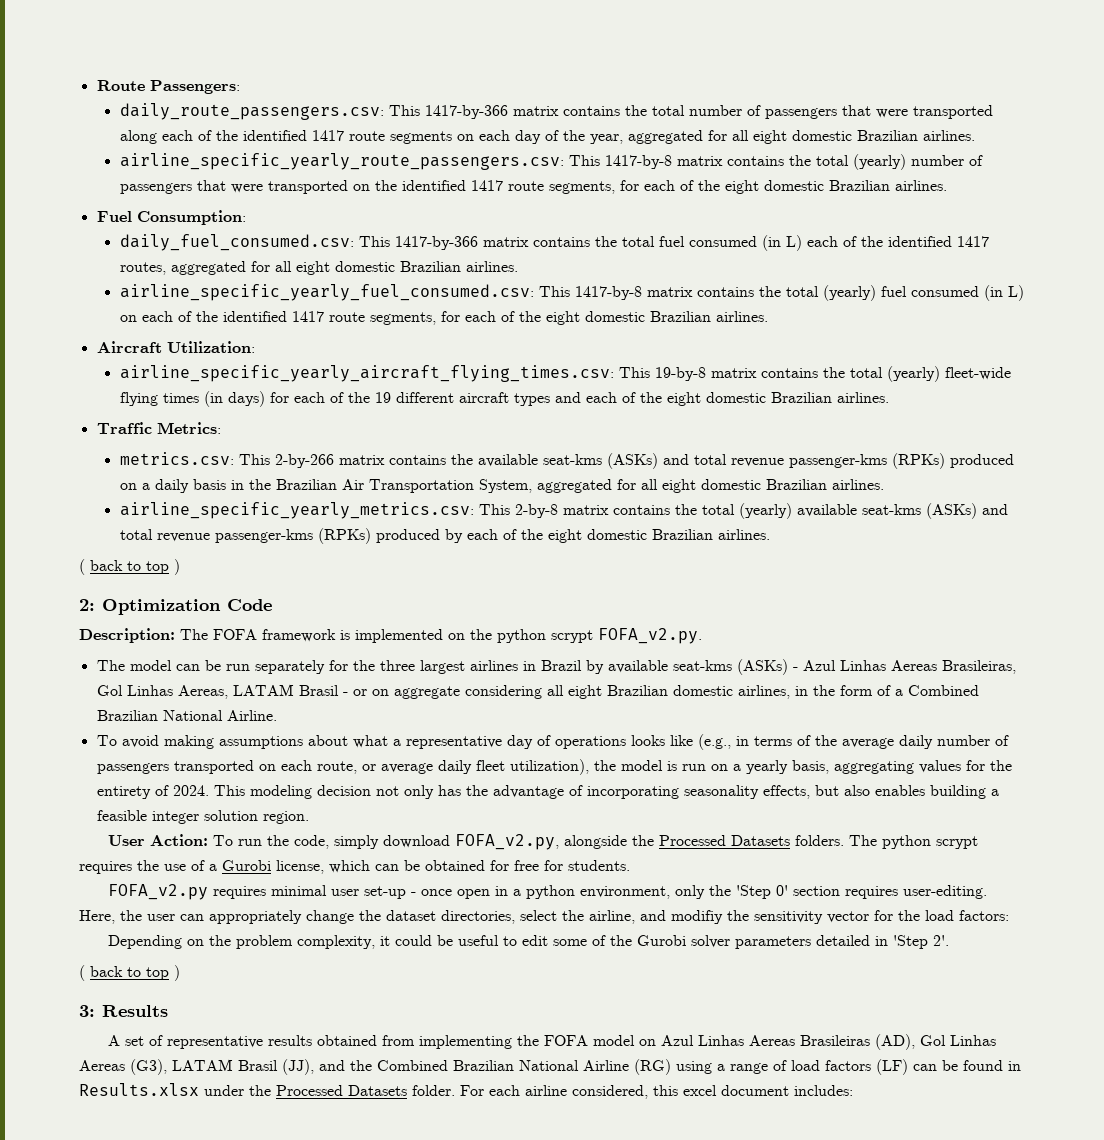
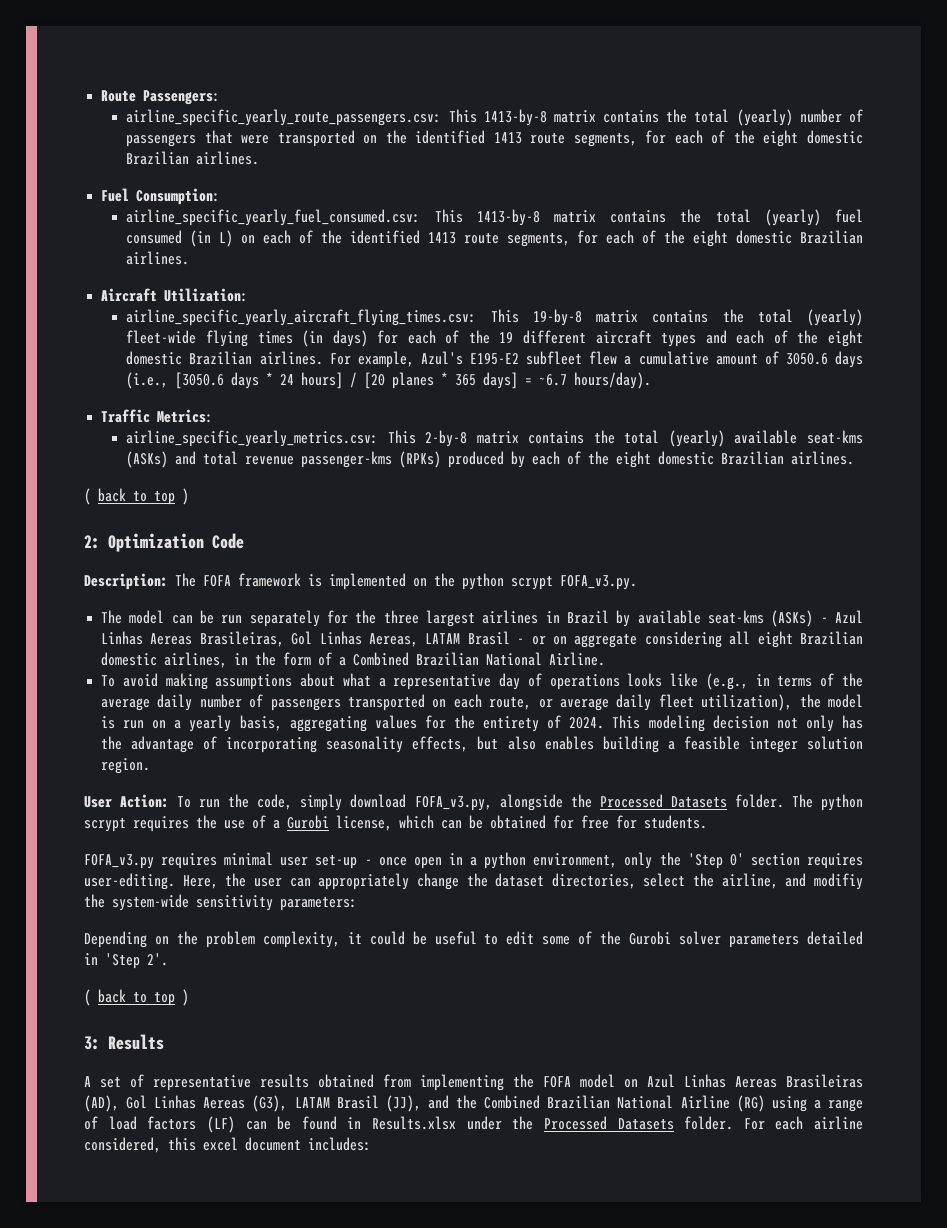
[119,103,993,120] [119,130,975,144] // daily_route_passengers.csv: This 1417-by-366 matrix contains the total number of passengers that were transported along each of the identified 1417 route segments on each day of the year, aggregated for all eight domestic Brazilian airlines. -> (221, 97) none
[604,155,672,169] 1417-by-8 -> [483,109,547,126] 1413-by-8
[470,180,503,191] 1417 -> [493,132,522,144] 1413
[119,234,989,251] [119,261,518,275] // daily_fuel_consumed.csv: This 1417-by-366 matrix contains the total fuel consumed (in L) each of the identified 1417 routes, aggregated for all eight domestic Brazilian airlines. -> (221, 196) none
[574,286,642,300] 1417-by-8 -> [476,209,540,226] 1413-by-8
[291,311,324,322] 1417 -> [427,232,456,244] 1413
[96,422,221,434] [119,452,1014,469] [119,479,884,493] // Traffic Metrics: // metrics.csv: This 2-by-266 matrix contains the available seat-kms (ASKs) and total revenue passenger-kms (RPKs) produced on a daily basis in the Brazilian Air Transportation System, aggregated for all eight domestic Brazilian airlines. -> [329,351,864,368] [126,372,652,389] [101,409,214,423] For example, Azul's E195-E2 subfleet flew a cumulative amount of 3050.6 days (i.e., [3050.6 days * 24 hours] / [20 planes * 365 days] = ~6.7 hours/day). // Traffic Metrics:
[598,628,702,644] FOFA_v2.py. -> [560,575,637,590] FOFA_v3.py.
[455,834,560,850] FOFA_v2.py, -> [414,796,492,811] FOFA_v3.py,
[795,835,845,846] folders. -> [734,794,784,808] folder.
[108,884,209,900] FOFA_v2.py -> [84,854,154,869] FOFA_v3.py
[754,910,1009,924] sensitivity vector for the load factors: -> [112,894,357,911] system-wide sensitivity parameters:

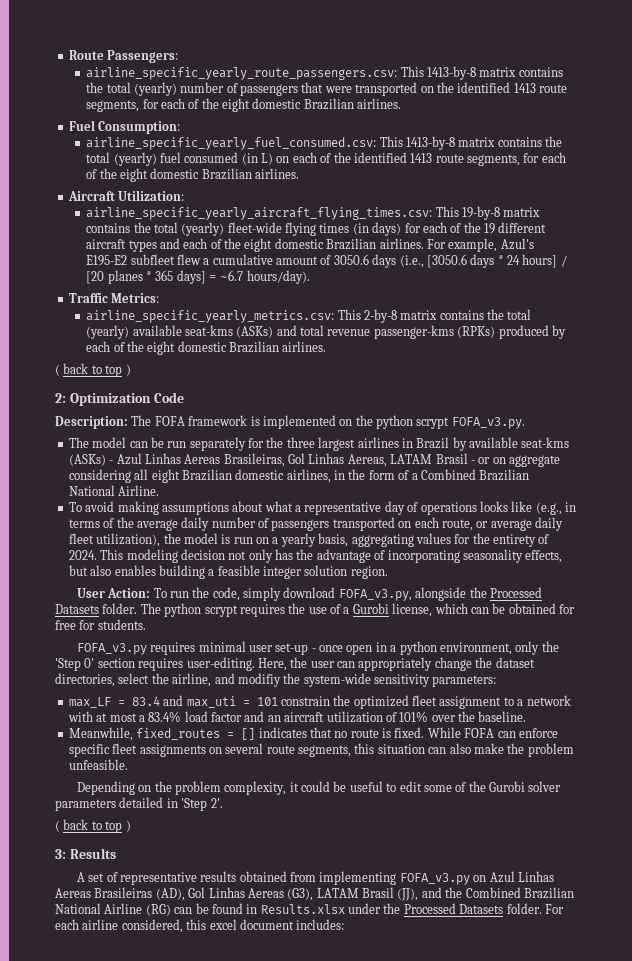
(357, 904) none -> [68,695,571,709] [67,711,527,723] [68,727,558,741] [68,743,574,757] [68,759,128,770] // max_LF = 83.4 and max_uti = 101 constrain the optimized fleet assignment to a network with at most a 83.4% load factor and an aircraft utilization of 101% over the baseline. // Meanwhile, fixed_routes = [] indicates that no route is fixed. While FOFA can enforce specific fleet assignments on several route segments, this situation can also make the problem unfeasible.
[513,1074,615,1088] the FOFA model -> [399,873,470,885] FOFA_v3.py
[771,1096,864,1112] [84,1116,235,1133] using a range of load factors (LF) -> (171, 910) none

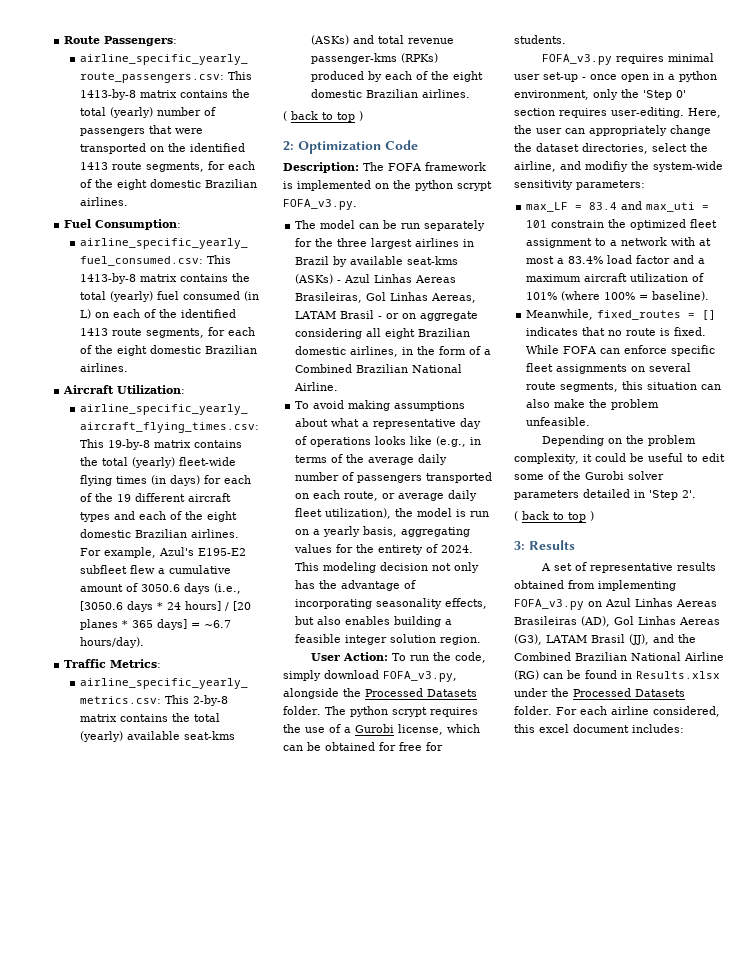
[267,715,281,722] an -> [698,258,706,264] [526,274,582,282] a maximum
[431,711,527,722] over the baseline. -> [561,291,710,301] (where 100% = baseline).

